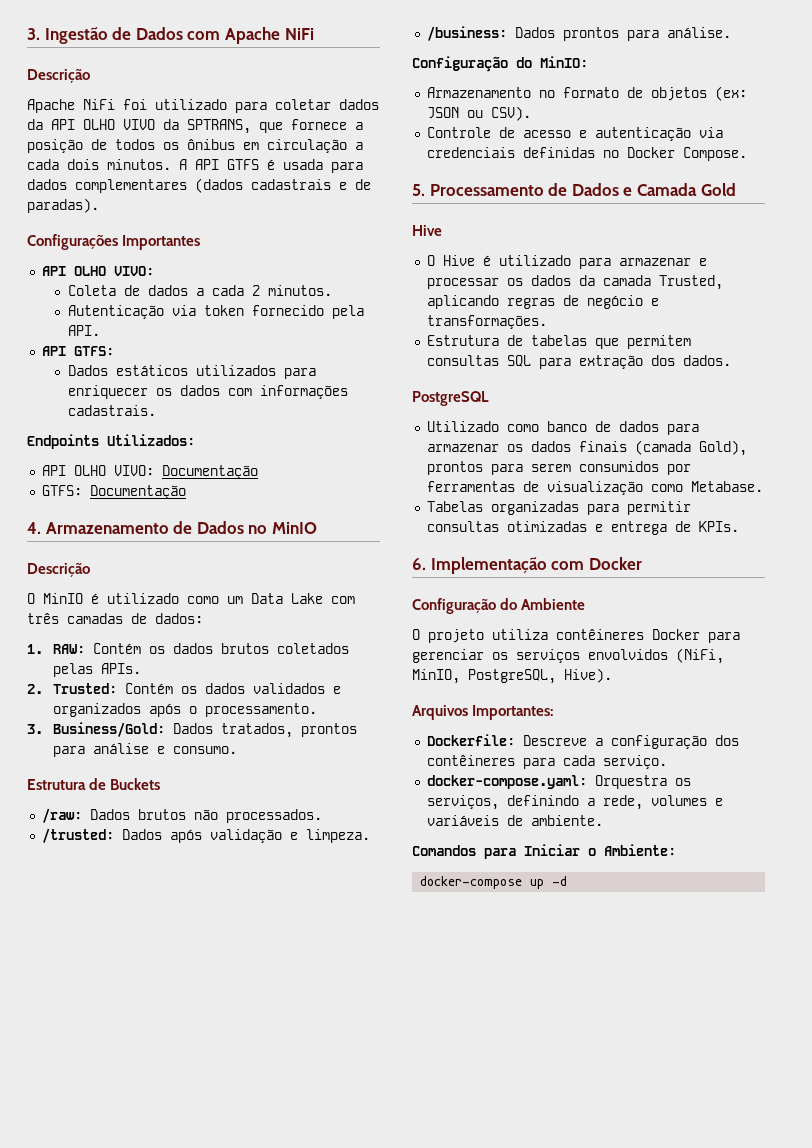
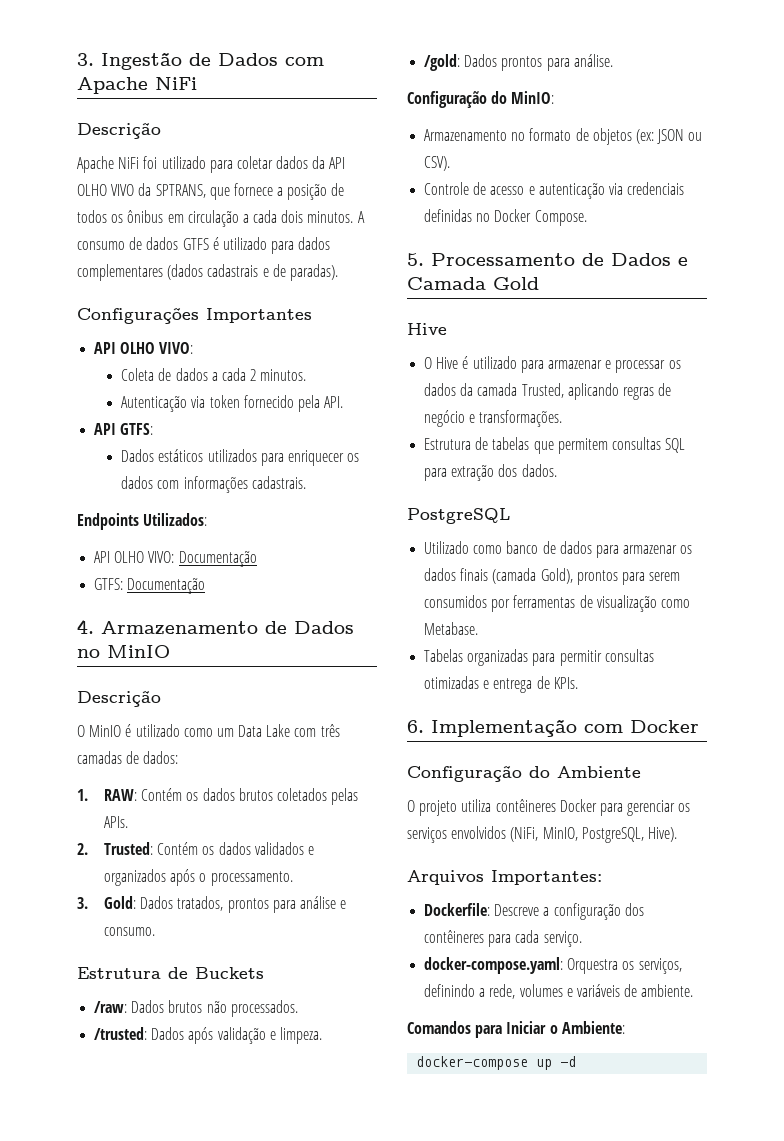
[195,159,219,170] API -> [77,237,179,250] consumo de dados
[283,159,323,170] usada -> [222,237,267,250] utilizado
[52,722,165,737] Business/Gold: -> [104,896,137,909] Gold:
[426,26,507,41] /business: -> [424,54,461,71] /gold:

